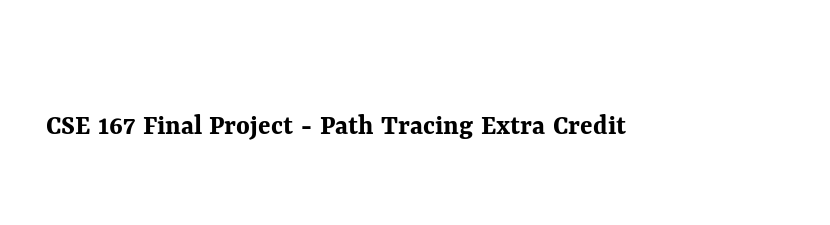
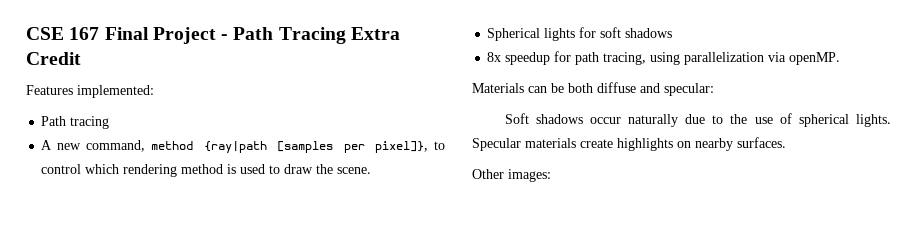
(626, 124) none -> [26,85,154,98] [41,116,110,129] [41,140,445,153] [41,164,372,177] [487,27,673,41] [487,51,841,65] [472,82,714,96] [504,113,891,127] [472,137,786,151] [472,169,551,182] // Features implemented: // Path tracing // A new command, method {ray|path [samples per pixel]}, to control which rendering method is used to draw the scene. // Spherical lights for soft shadows // 8x speedup for path tracing, using parallelization via openMP. // Materials can be both diffuse and specular: // Soft shadows occur naturally due to the use of spherical lights. Specular materials create highlights on nearby surfaces. // Other images:

